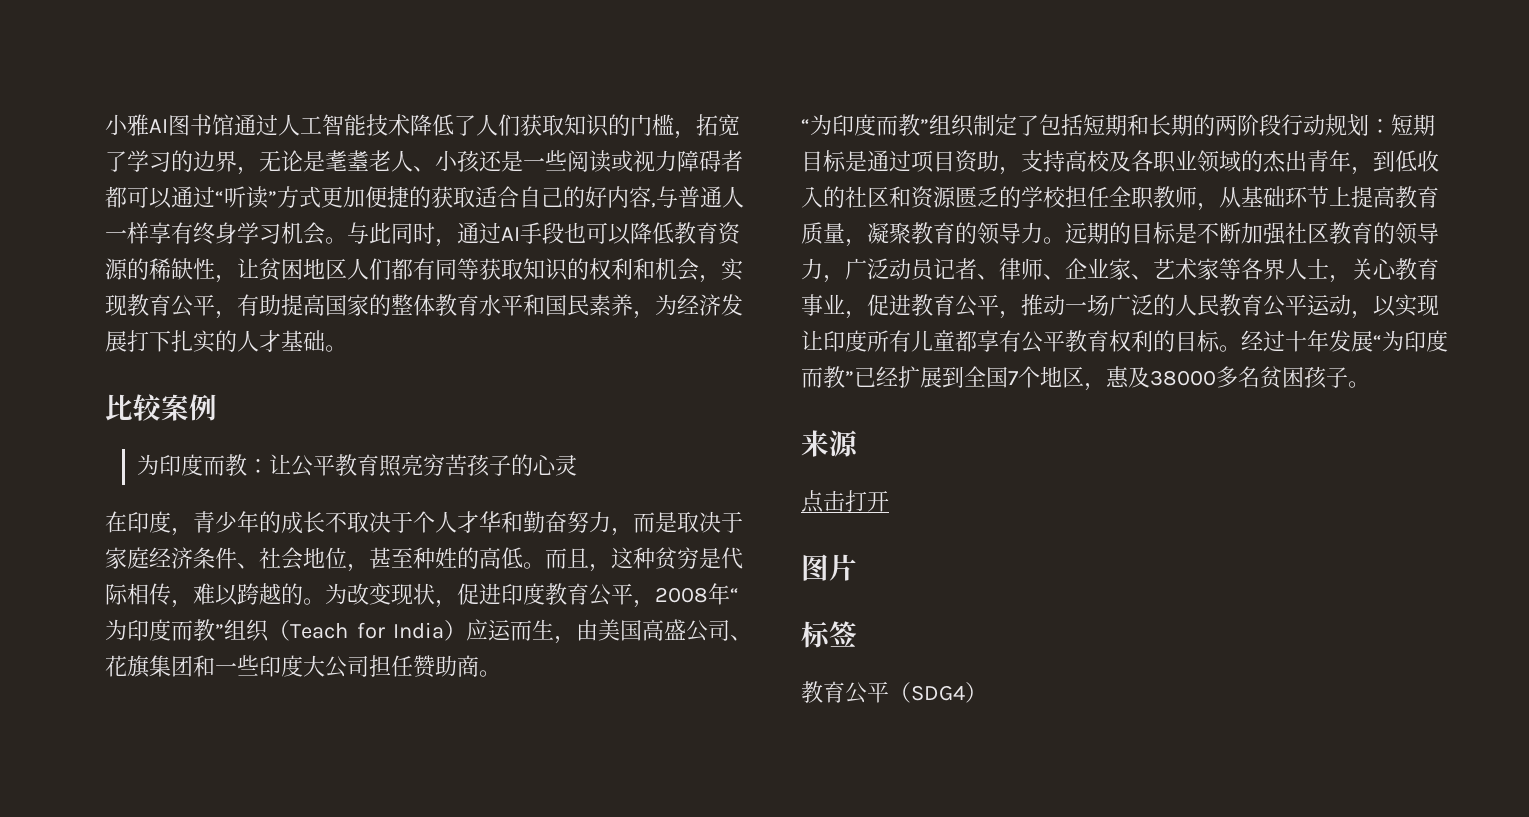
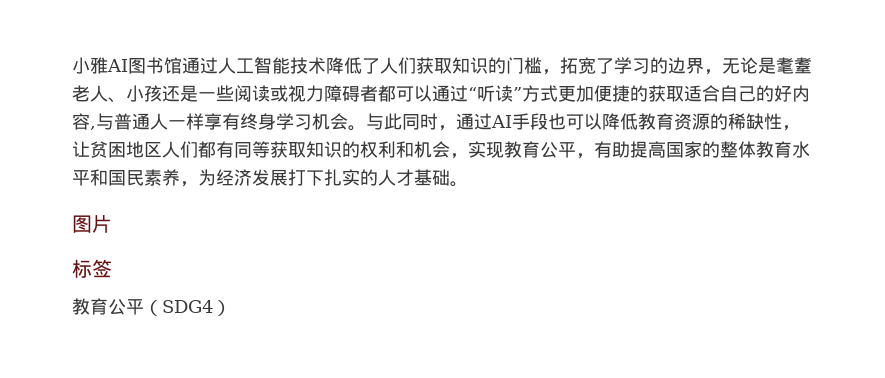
[105,394,217,421] [136,454,577,477] [105,511,743,536] [105,547,743,572] [105,583,739,608] [105,619,752,644] [105,655,501,678] [801,114,1435,137] [801,150,1439,175] [801,186,1439,211] [801,222,1439,247] [801,258,1439,283] [801,294,1439,319] [801,330,1448,353] [801,366,1370,391] [801,430,859,457] [801,490,889,513] // 比较案例 // 为印度而教：让公平教育照亮穷苦孩子的心灵 // 在印度，青少年的成长不取决于个人才华和勤奋努力，而是取决于家庭经济条件、社会地位，甚至种姓的高低。而且，这种贫穷是代际相传，难以跨越的。为改变现状，促进印度教育公平，2008年“为印度而教”组织（Teach for India）应运而生，由美国高盛公司、花旗集团和一些印度大公司担任赞助商。 // “为印度而教”组织制定了包括短期和长期的两阶段行动规划：短期目标是通过项目资助，支持高校及各职业领域的杰出青年，到低收入的社区和资源匮乏的学校担任全职教师，从基础环节上提高教育质量，凝聚教育的领导力。远期的目标是不断加强社区教育的领导力，广泛动员记者、律师、企业家、艺术家等各界人士，关心教育事业，促进教育公平，推动一场广泛的人民教育公平运动，以实现让印度所有儿童都享有公平教育权利的目标。经过十年发展“为印度而教”已经扩展到全国7个地区，惠及38000多名贫困孩子。 // 来源 // 点击打开 -> (468, 184) none

